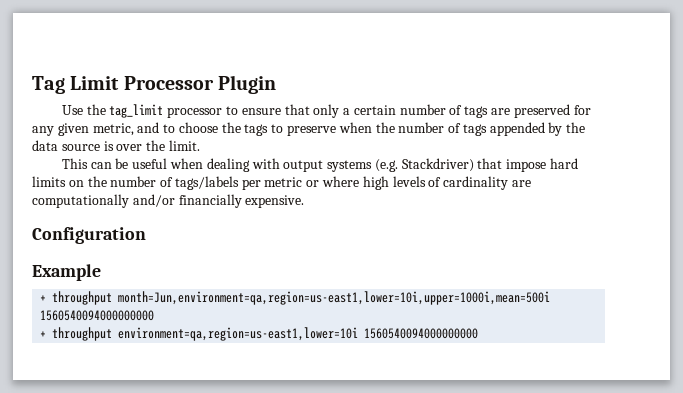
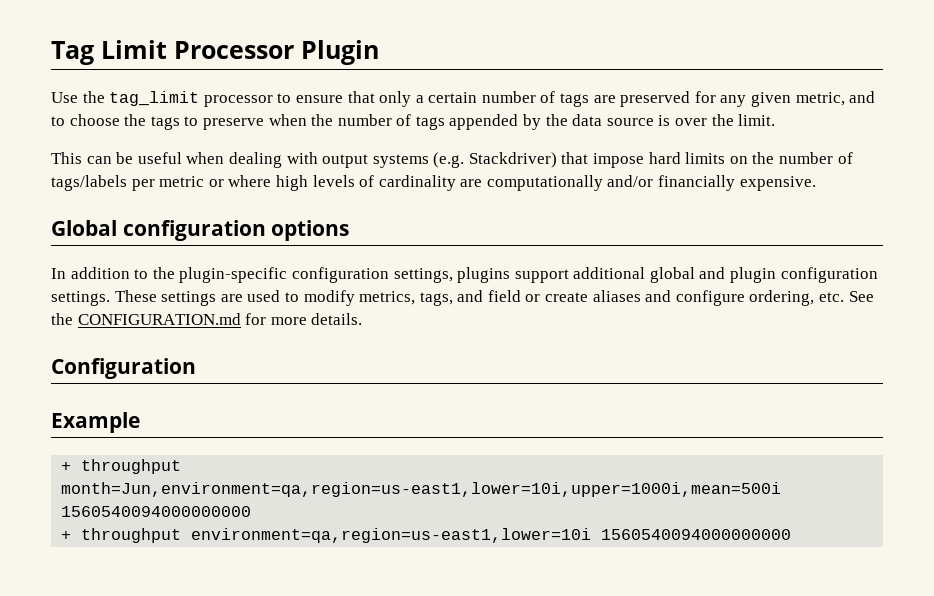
(305, 201) none -> [51,220,350,241] [51,267,878,283] [51,290,874,306] [51,313,363,325] // Global configuration options // In addition to the plugin-specific configuration settings, plugins support additional global and plugin configuration settings. These settings are used to modify metrics, tags, and field or create aliases and configure ordering, etc. See the CONFIGURATION.md for more details.

